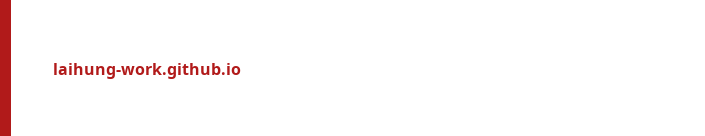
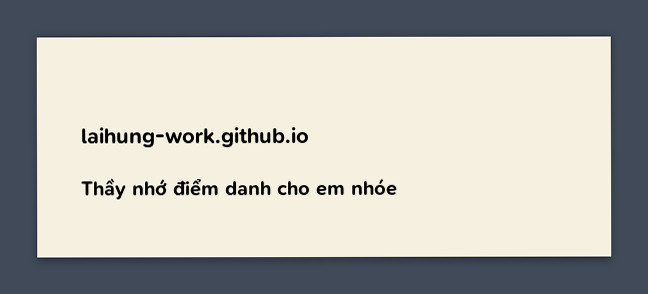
(241, 71) none -> [81,177,398,200] // Thầy nhớ điểm danh cho em nhóe

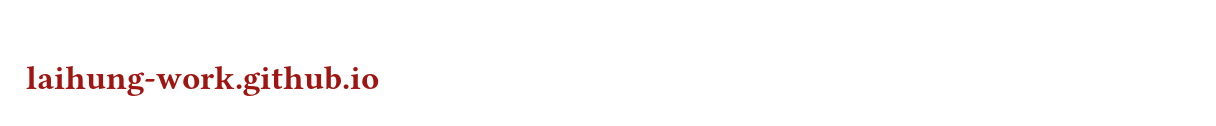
[81,177,398,200] // Thầy nhớ điểm danh cho em nhóe -> (379, 81) none

